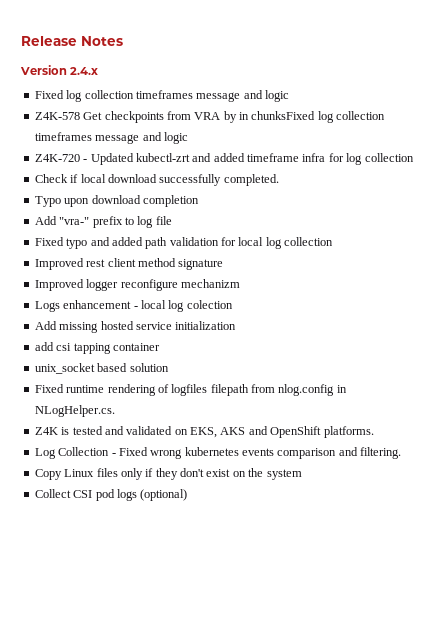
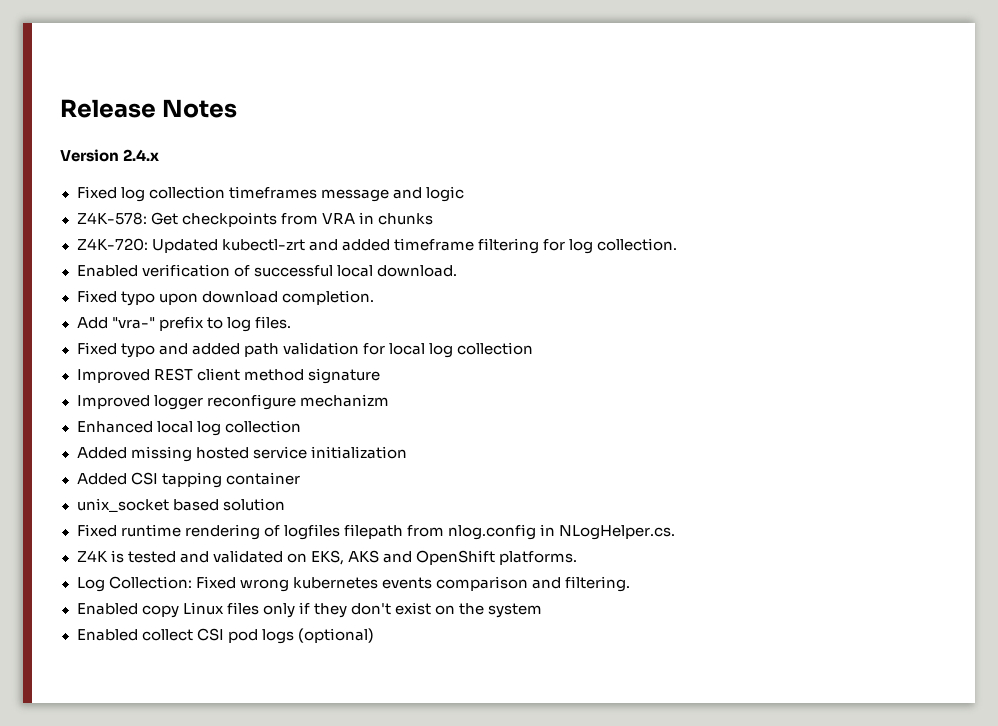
[34,112,80,120] Z4K-578 -> [76,212,147,225] Z4K-578:
[223,111,386,123] [34,132,188,144] [34,154,88,162] by in chunksFixed log collection timeframes message and logic // Z4K-720 - -> [358,212,433,225] [76,238,148,251] in chunks // Z4K-720:
[302,153,326,162] infra -> [477,238,539,254] filtering
[364,153,414,162] [34,174,279,186] [34,196,61,207] collection // Check if local download successfully completed. // Typo -> [596,238,677,251] [76,264,457,277] [76,290,155,306] collection. // Enabled verification of successful local download. // Fixed typo
[142,195,199,207] completion -> [281,290,374,305] completion.
[155,216,172,225] file -> [254,316,291,329] files.
[86,259,106,267] rest -> [153,368,193,381] REST
[34,300,233,312] [34,321,57,330] Logs enhancement - local log colection // Add -> [76,420,301,436] [76,447,127,459] Enhanced local log collection // Added
[34,342,72,351] add csi -> [76,472,158,485] Added CSI
[58,447,116,456] Collection - -> [108,576,192,589] Collection:
[34,469,62,480] Copy -> [76,603,179,618] Enabled copy
[34,489,71,498] Collect -> [76,629,193,641] Enabled collect

